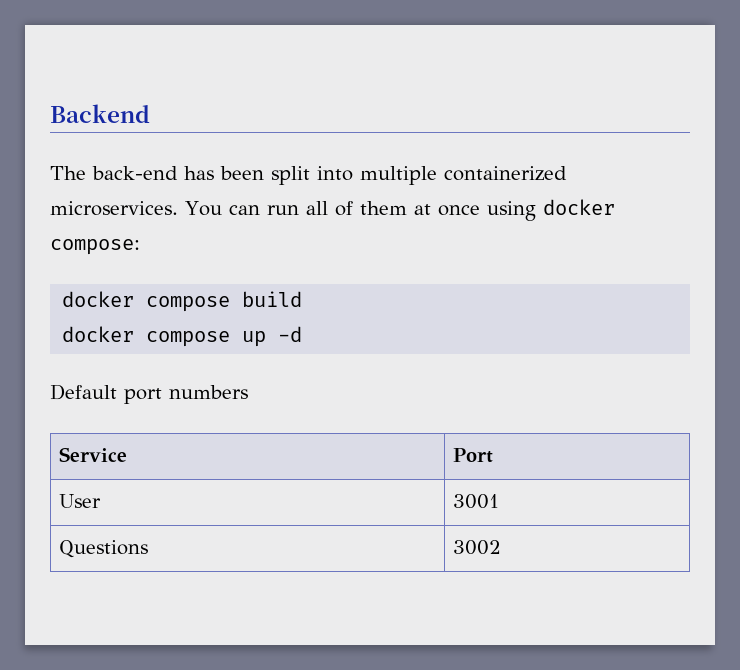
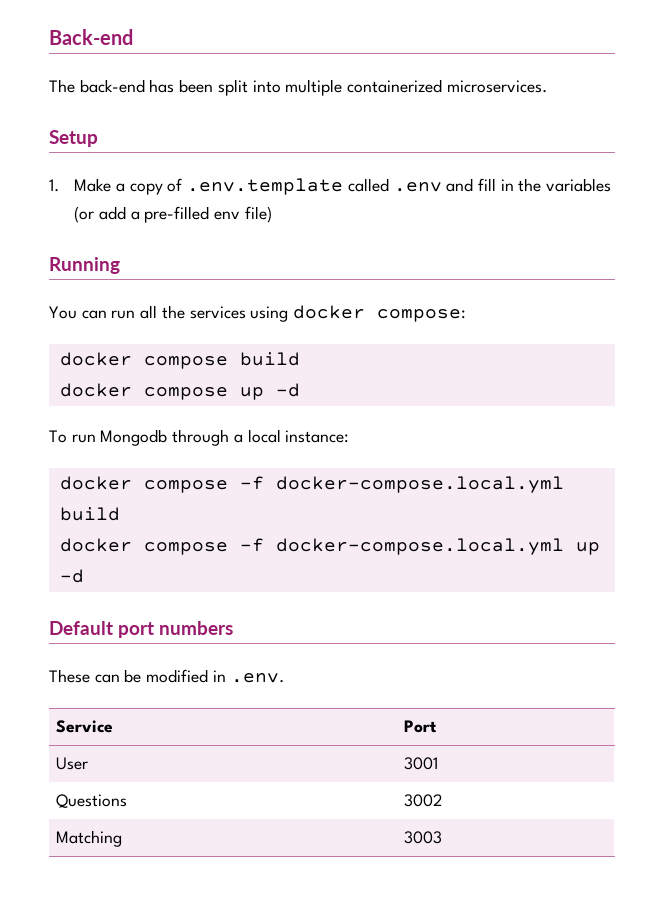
[50,104,150,123] Backend -> [49,29,133,45] Back-end
[185,201,480,216] You can run all of them at once -> [49,130,98,147] [49,178,612,195] [74,206,272,223] [49,257,120,274] [49,305,246,319] // Setup // 1. Make a copy of .env.template called .env and fill in the variables (or add a pre-filled env file) // Running // You can run all the services
[50,384,248,404] Default port numbers -> [49,429,350,446] [59,476,564,493] [59,507,120,521] [59,538,600,555] [59,569,84,583] [49,621,233,638] [49,669,284,683] To run Mongodb through a local instance: // docker compose -f docker-compose.local.yml build // docker compose -f docker-compose.local.yml up -d // Default port numbers // These can be modified in .env.
(502, 547) none -> [56,830,123,847] [404,831,443,844] // Matching | 3003

